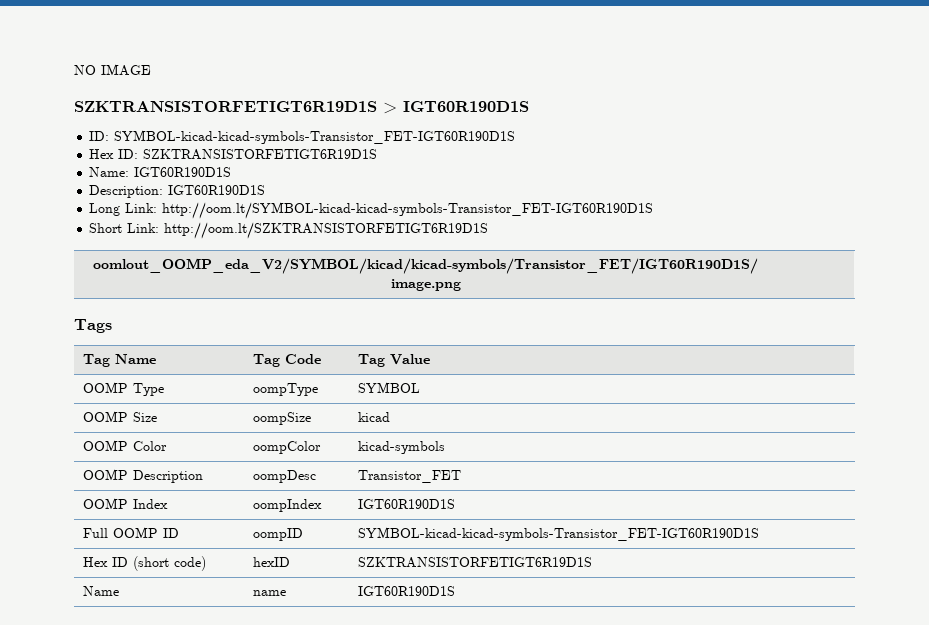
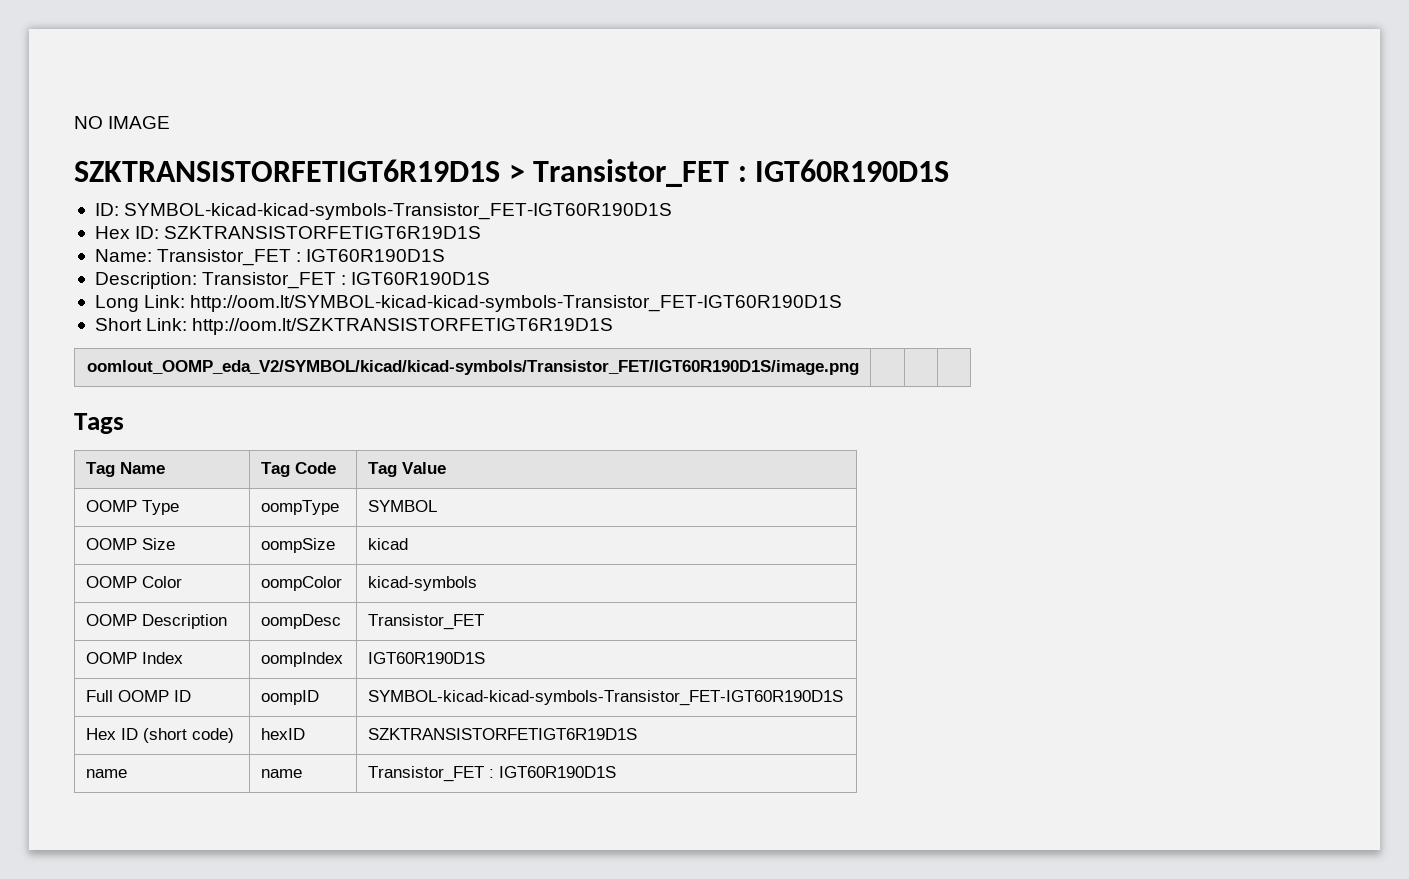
(397, 108) none -> [533,159,747,187] Transistor_FET :
(130, 172) none -> [157,249,302,266] Transistor_FET :
(164, 191) none -> [202,272,347,289] Transistor_FET :
[83,586,120,596] [253,590,287,596] Name | name | -> [85,769,127,778] [260,769,302,778] [367,766,494,782] name | name | Transistor_FET :

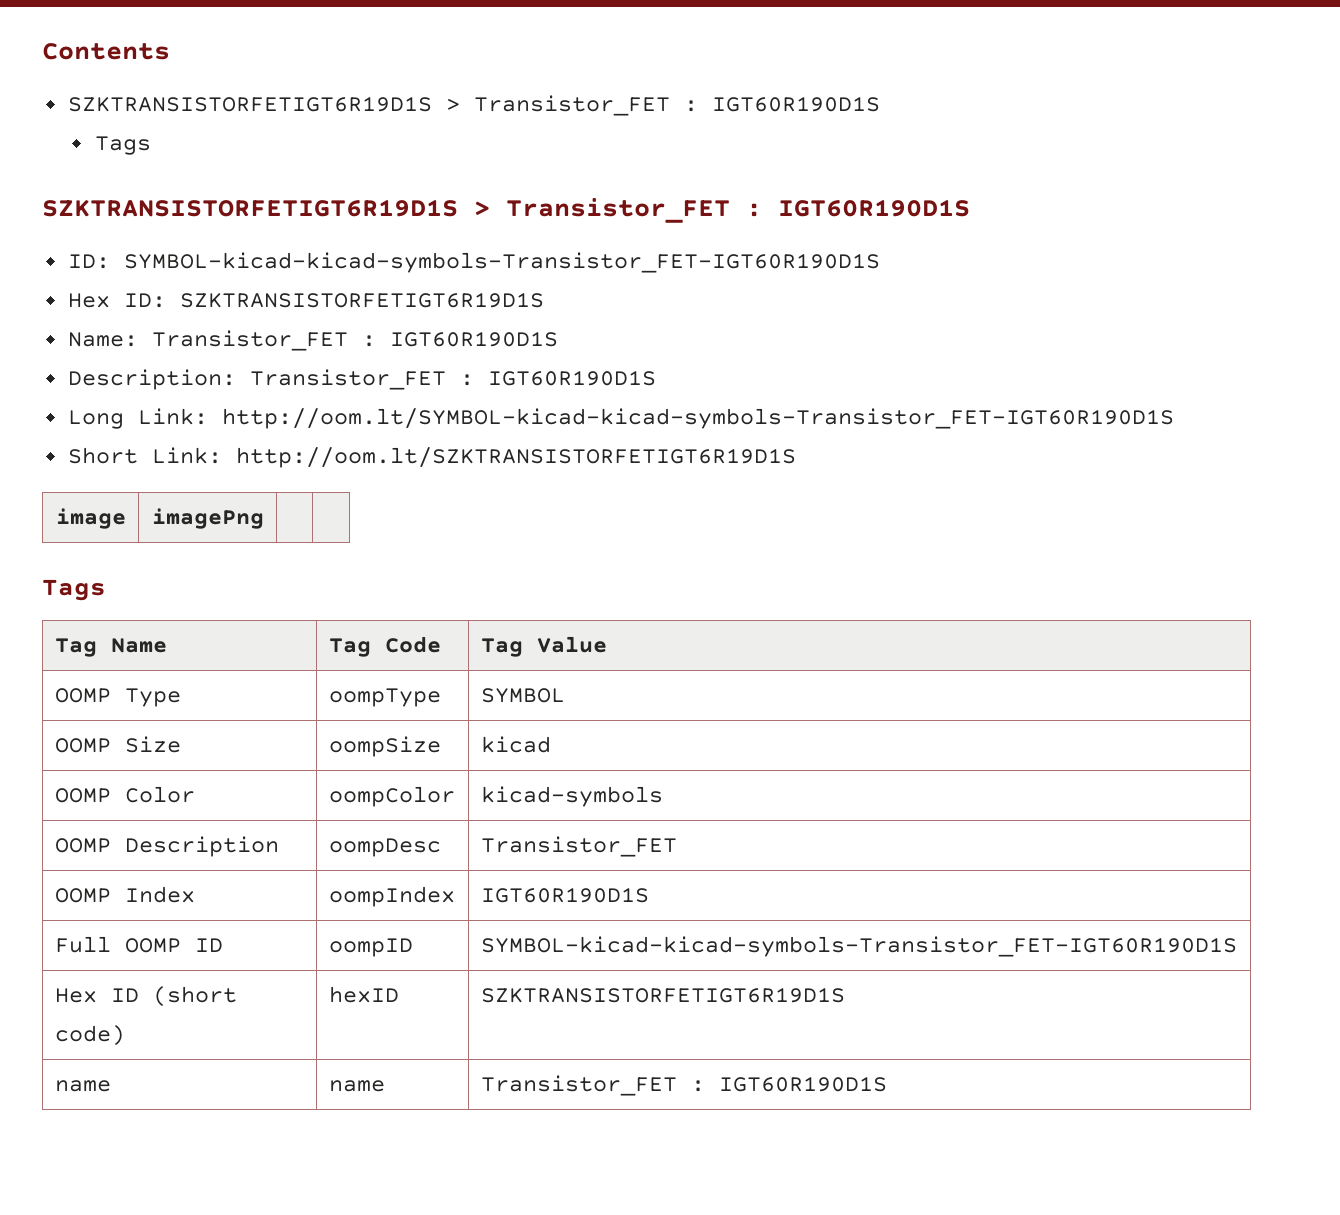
[74,116,171,129] NO IMAGE -> [42,43,170,60] [67,95,880,116] [94,136,151,155] Contents // SZKTRANSISTORFETIGT6R19D1S > Transistor_FET : IGT60R190D1S // Tags
[86,360,859,375] oomlout_OOMP_eda_V2/SYMBOL/kicad/kicad-symbols/Transistor_FET/IGT60R190D1S/image.png | -> [55,508,126,529] [151,508,264,529] image | imagePng

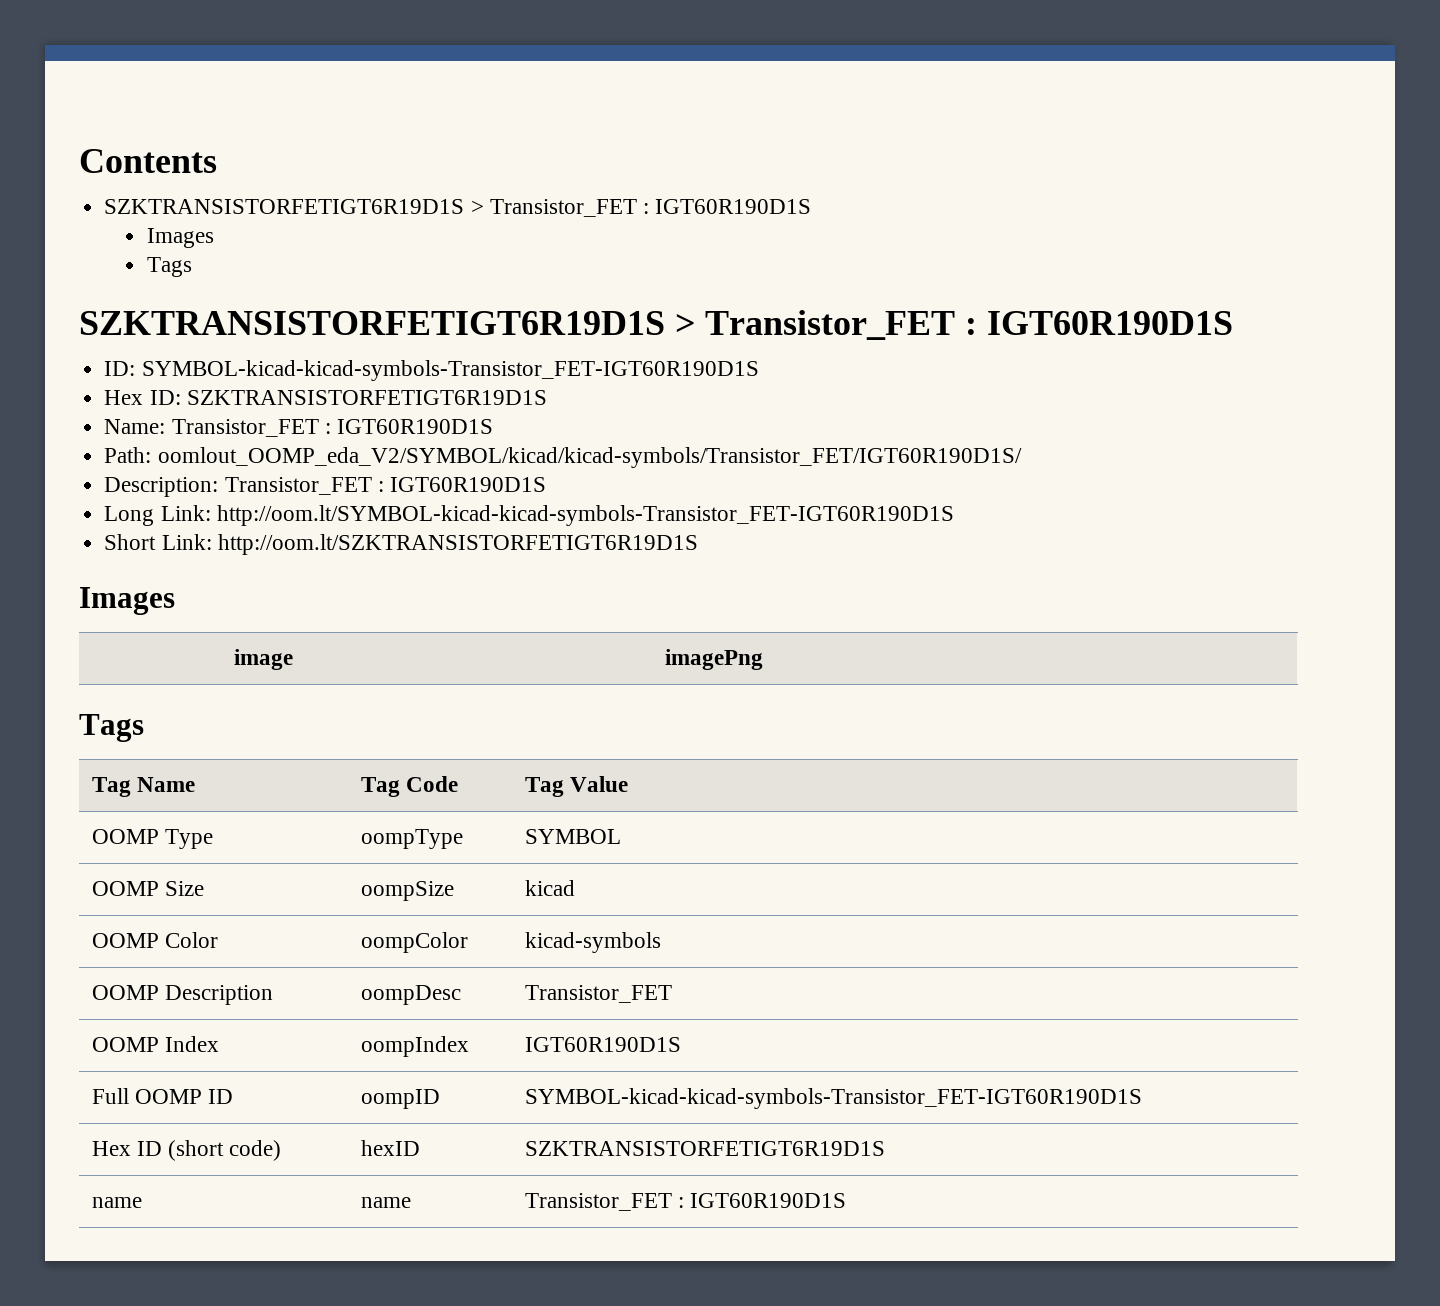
(880, 104) none -> [146,228,214,248] // Images
(558, 339) none -> [104,447,1022,468] // Path: oomlout_OOMP_eda_V2/SYMBOL/kicad/kicad-symbols/Transistor_FET/IGT60R190D1S/
(796, 457) none -> [79,587,175,615] // Images

